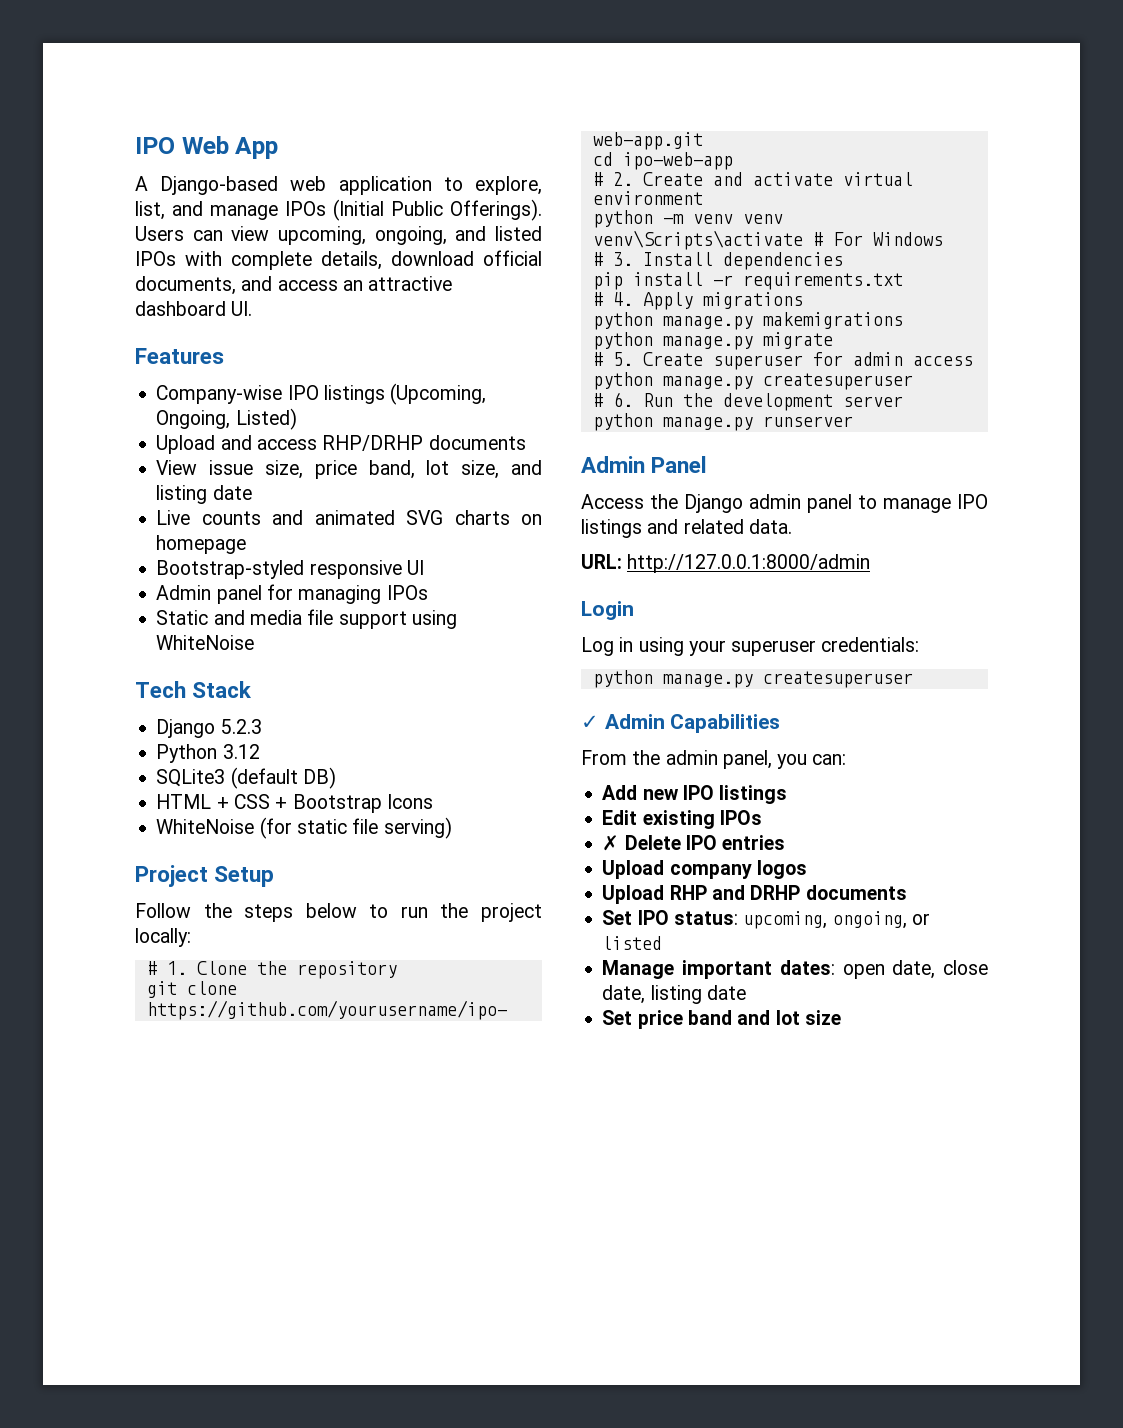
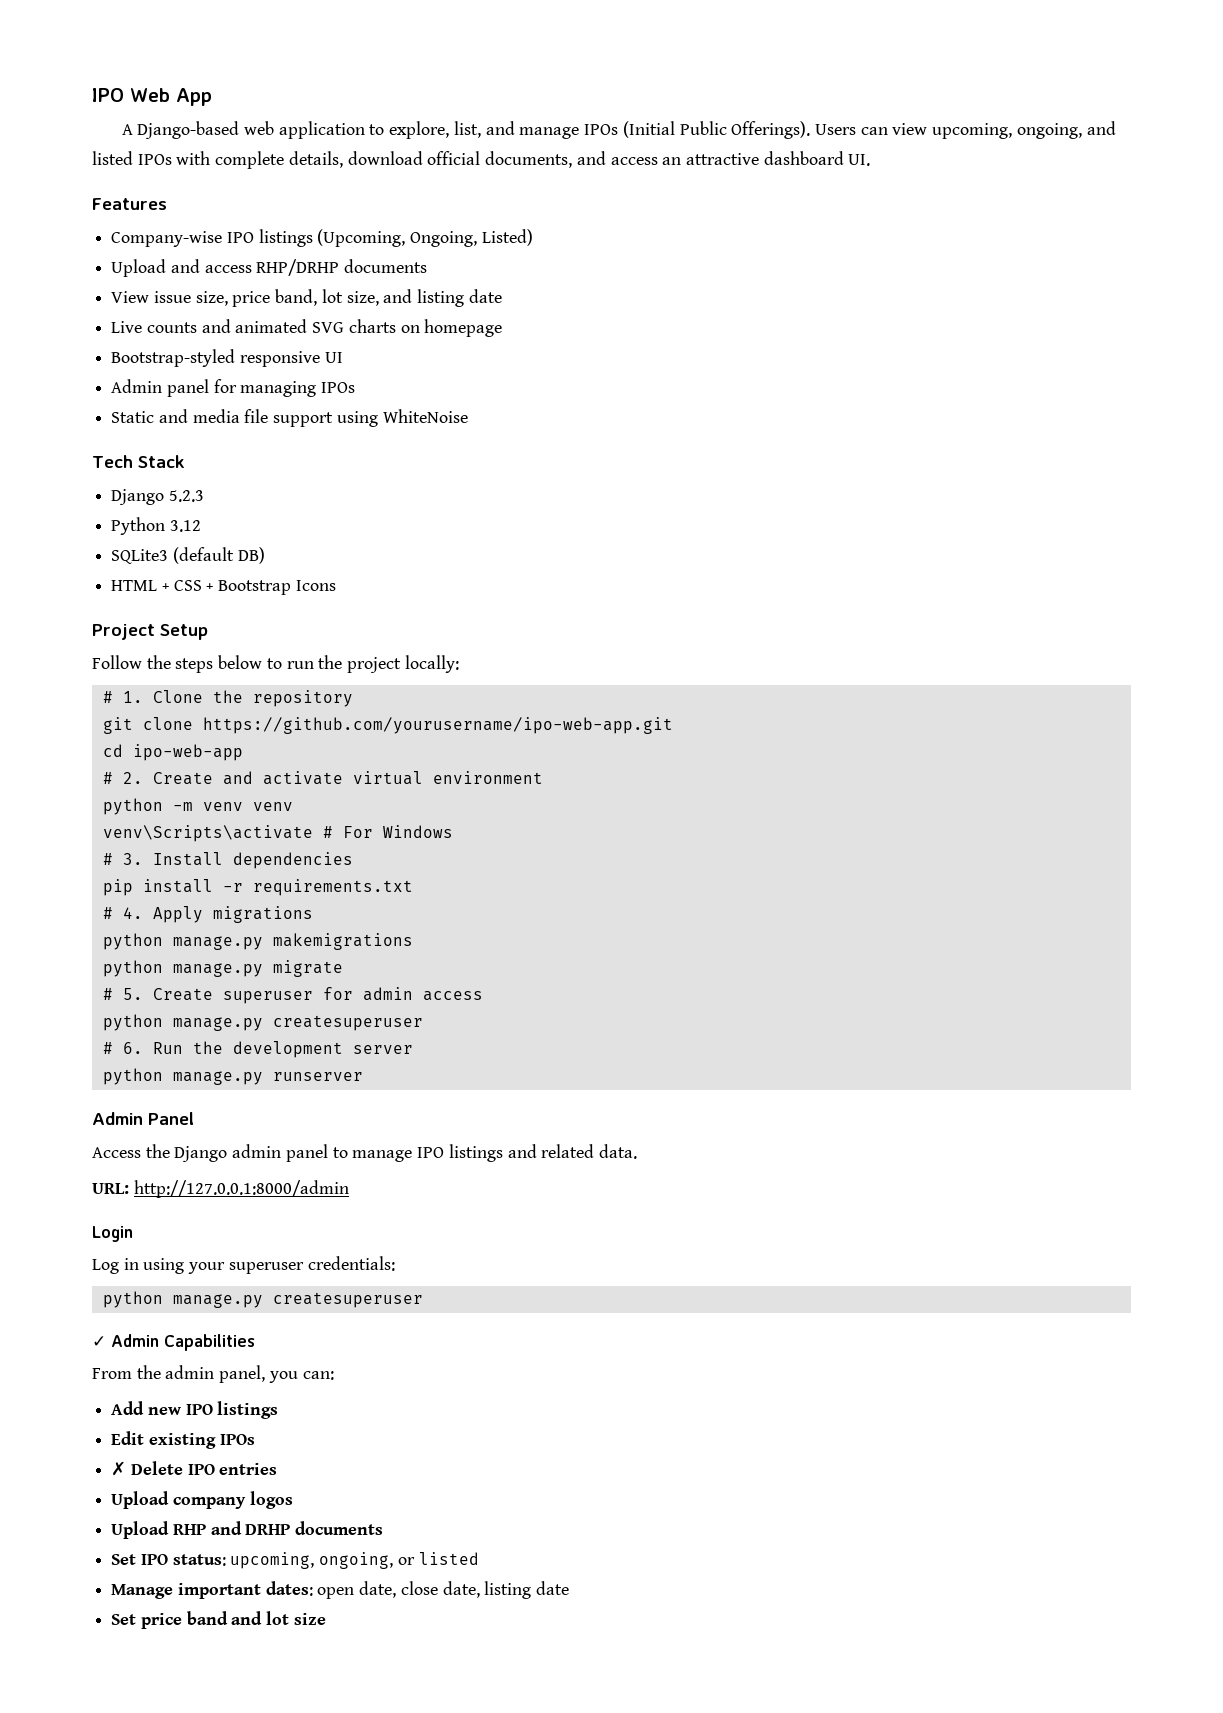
[156,817,452,839] // WhiteNoise (for static file serving) -> (336, 585) none

